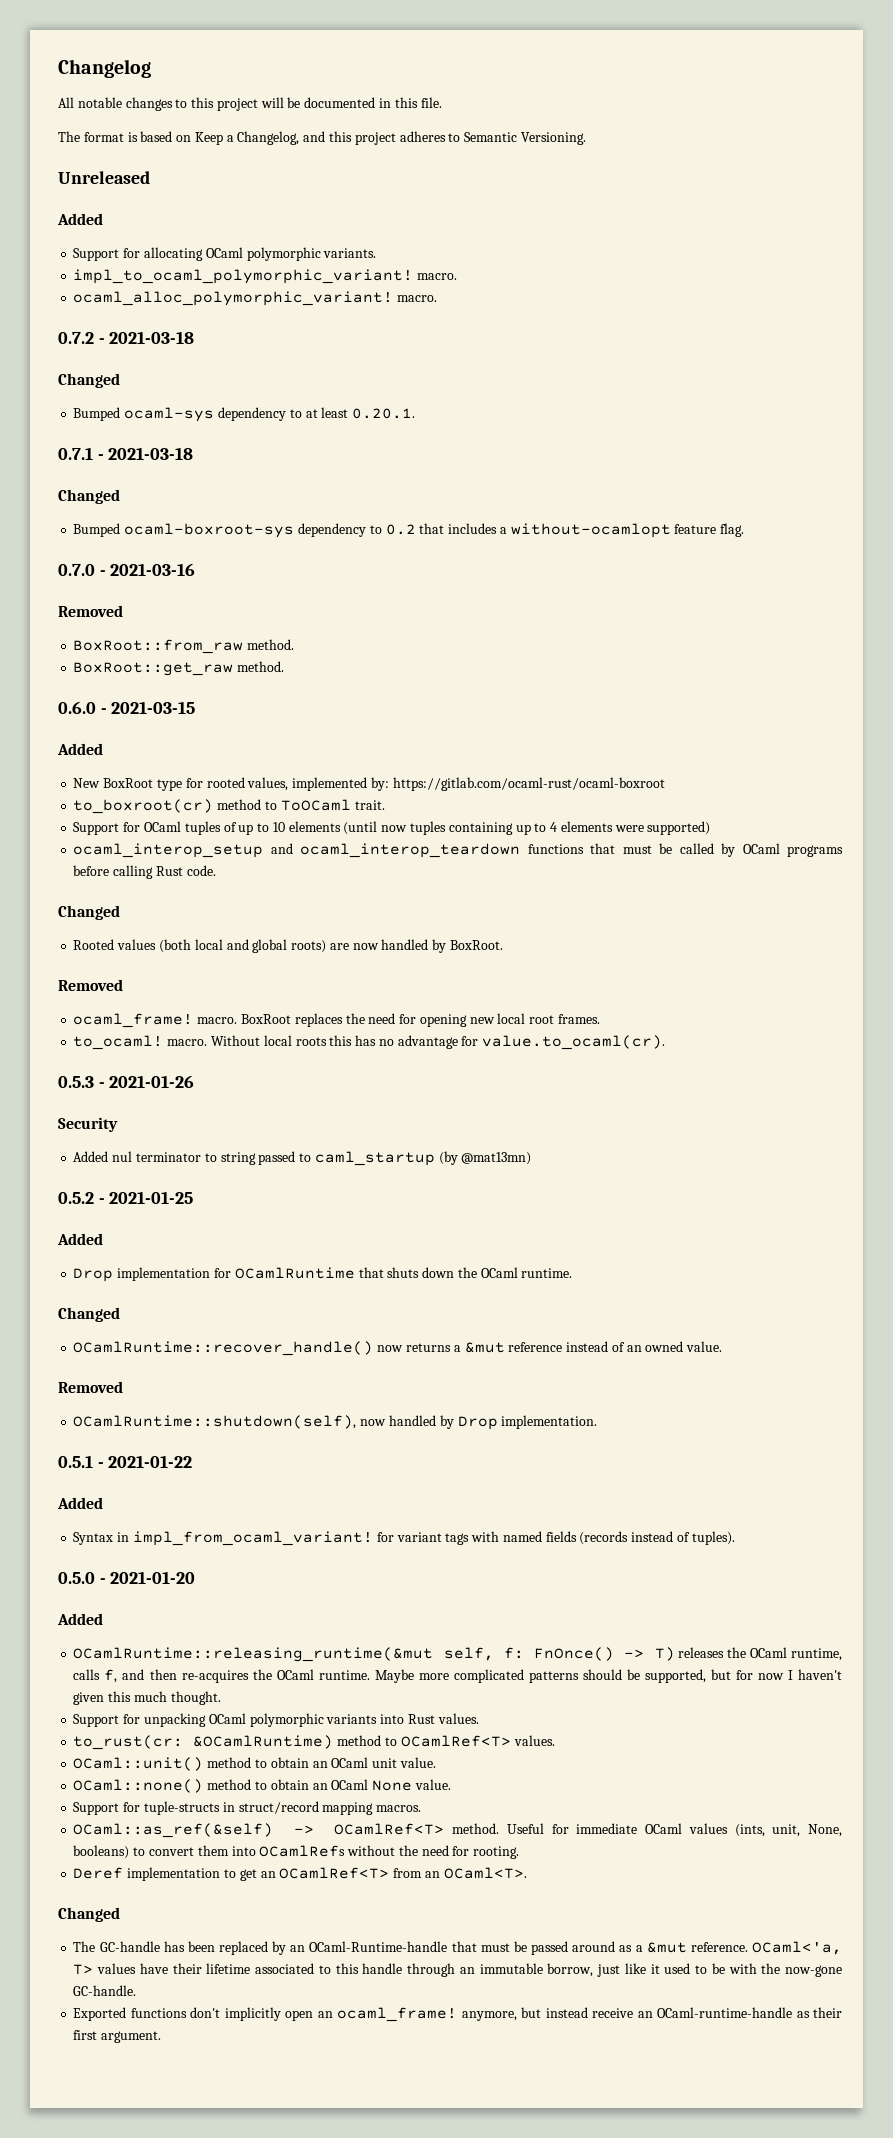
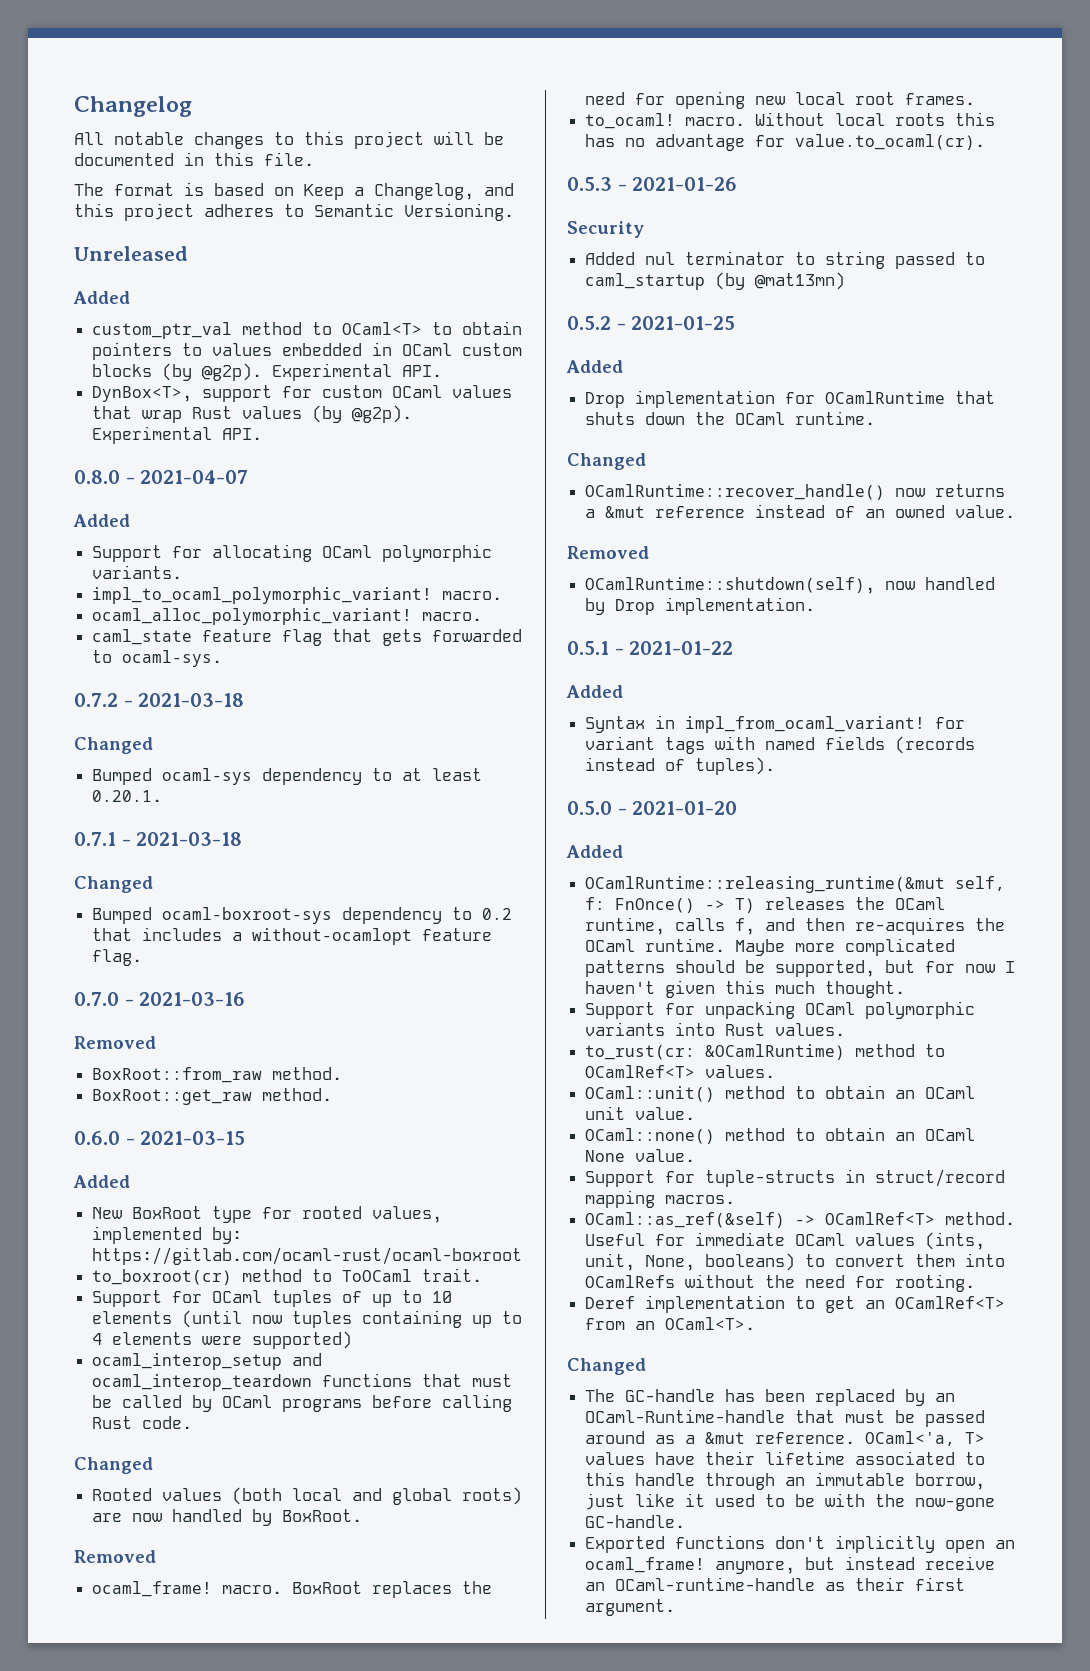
(103, 219) none -> [92,321,523,339] [92,342,523,360] [92,363,443,381] [92,385,513,402] [92,405,413,423] [92,426,263,444] [74,470,249,484] [73,514,130,527] // custom_ptr_val method to OCaml<T> to obtain pointers to values embedded in OCaml custom blocks (by @g2p). Experimental API. // DynBox<T>, support for custom OCaml values that wrap Rust values (by @g2p). Experimental API. // 0.8.0 - 2021-04-07 // Added
(438, 298) none -> [92,629,523,646] [92,650,223,667] // caml_state feature flag that gets forwarded to ocaml-sys.

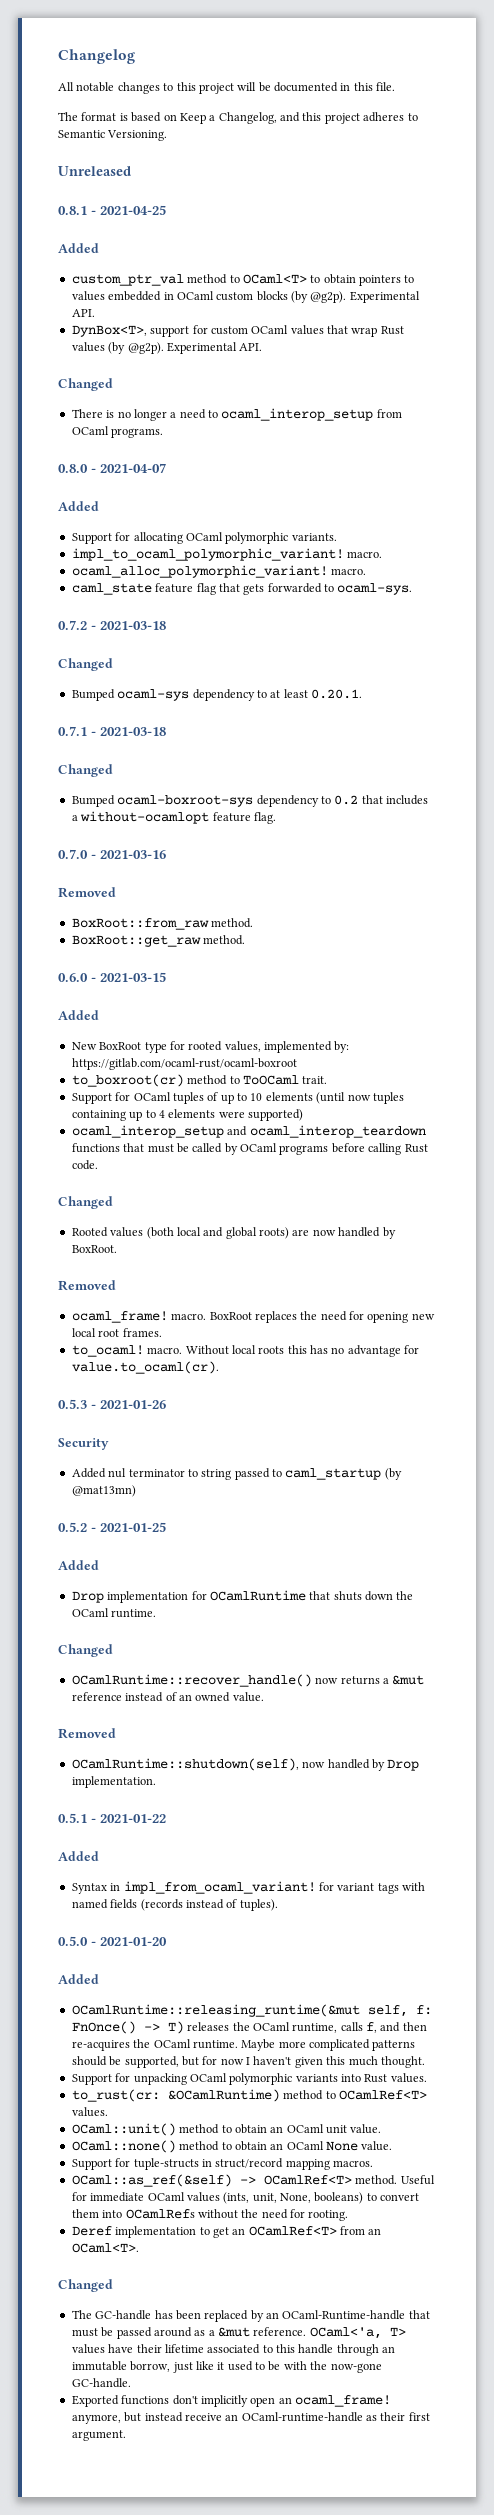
(188, 253) none -> [58,205,166,215] // 0.8.1 - 2021-04-25
(263, 434) none -> [58,378,113,391] [71,408,402,421] [71,426,164,438] // Changed // There is no longer a need to ocaml_interop_setup from OCaml programs.

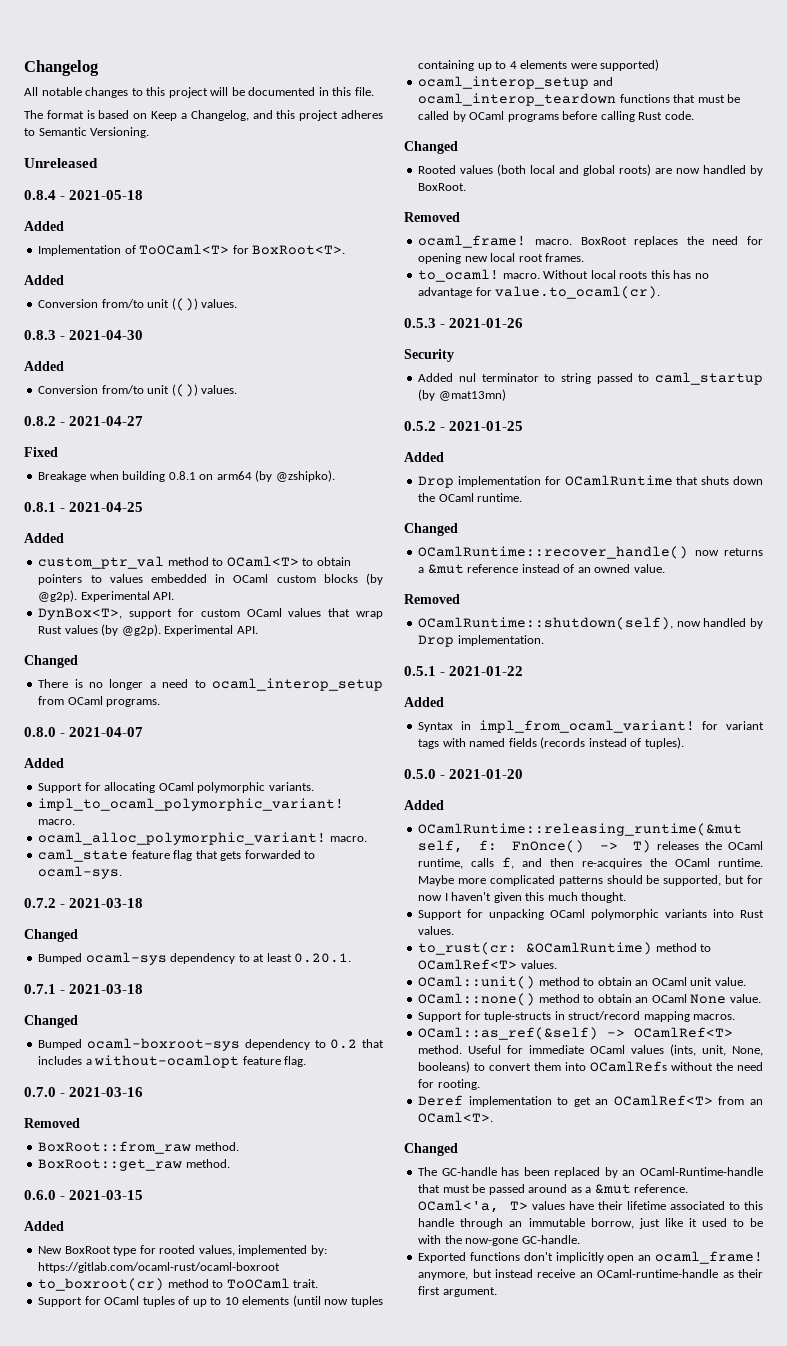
(131, 171) none -> [24,190,144,200] [24,221,64,231] [38,244,346,256] [24,275,64,285] [38,298,238,311] [24,330,144,340] [24,361,64,371] [38,384,238,397] [24,416,144,426] [24,447,58,457] [38,470,335,482] // 0.8.4 - 2021-05-18 // Added // Implementation of ToOCaml<T> for BoxRoot<T>. // Added // Conversion from/to unit (()) values. // 0.8.3 - 2021-04-30 // Added // Conversion from/to unit (()) values. // 0.8.2 - 2021-04-27 // Fixed // Breakage when building 0.8.1 on arm64 (by @zshipko).

